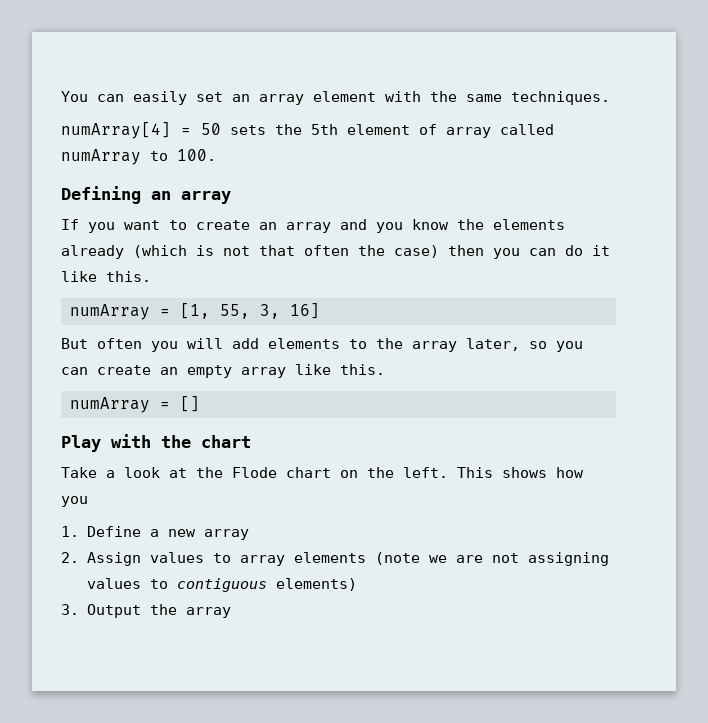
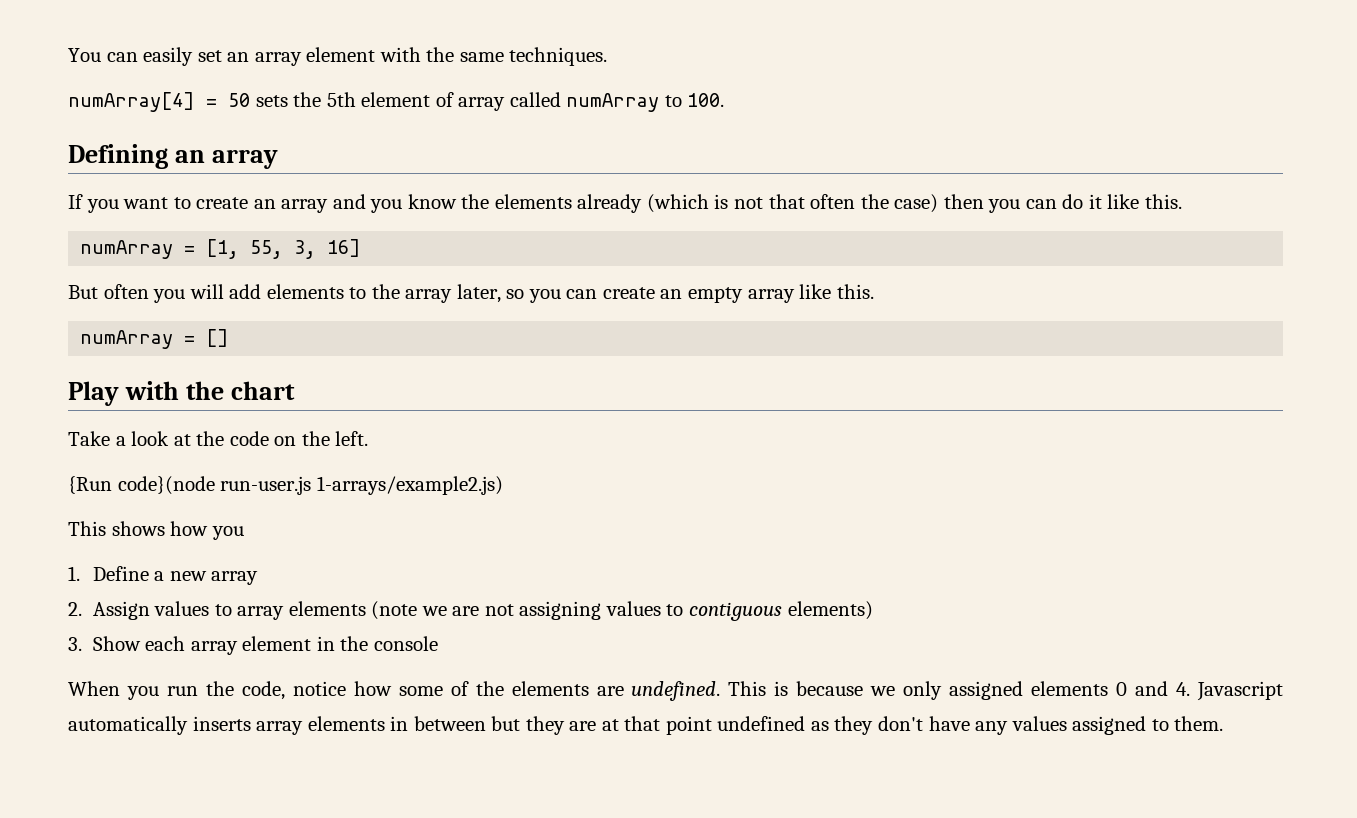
[232,467,331,478] Flode chart -> [229,431,269,446] code
(448, 472) none -> [68,476,503,495] // {Run code}(node run-user.js 1-arrays/example2.js) //
[86,604,231,618] Output the array -> [92,636,438,655] [68,681,1284,701] [68,716,1224,735] Show each array element in the console // When you run the code, notice how some of the elements are undefined. This is because we only assigned elements 0 and 4. Javascript automatically inserts array elements in between but they are at that point undefined as they don't have any values assigned to them.

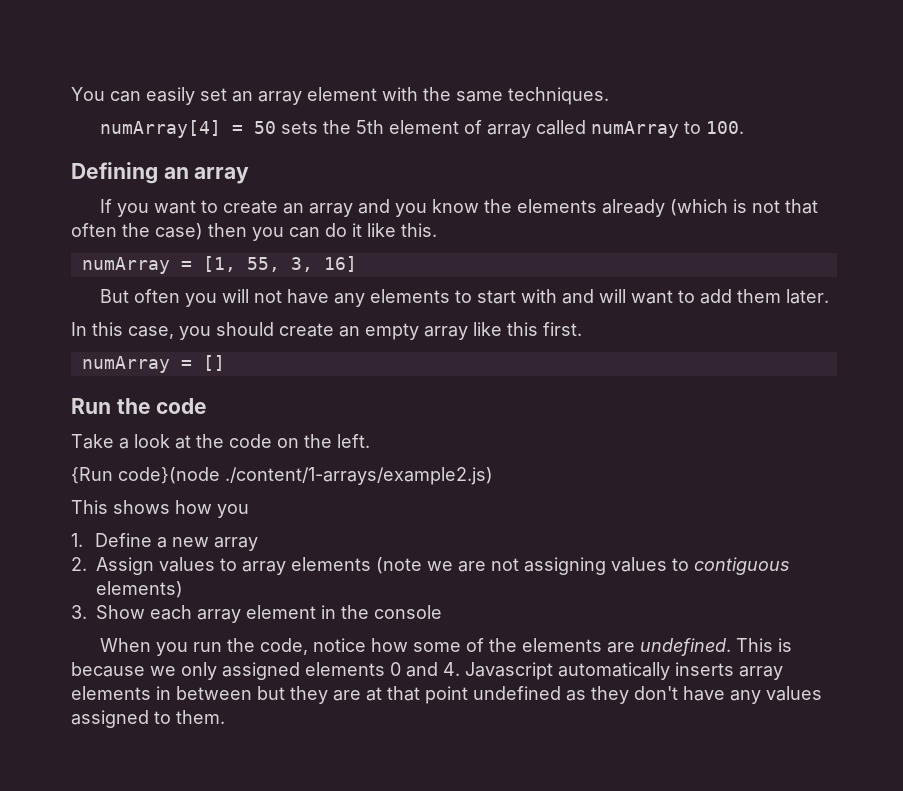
[229,284,598,303] add elements to the array later, so you can -> [253,289,829,307] [71,322,274,340] not have any elements to start with and will want to add them later. // In this case, you should
[836,284,874,299] this. -> [507,322,582,336] this first.
[68,381,295,406] Play with the chart -> [71,398,208,414] Run the code
[220,476,503,495] run-user.js 1-arrays/example2.js) -> [225,467,493,485] ./content/1-arrays/example2.js)

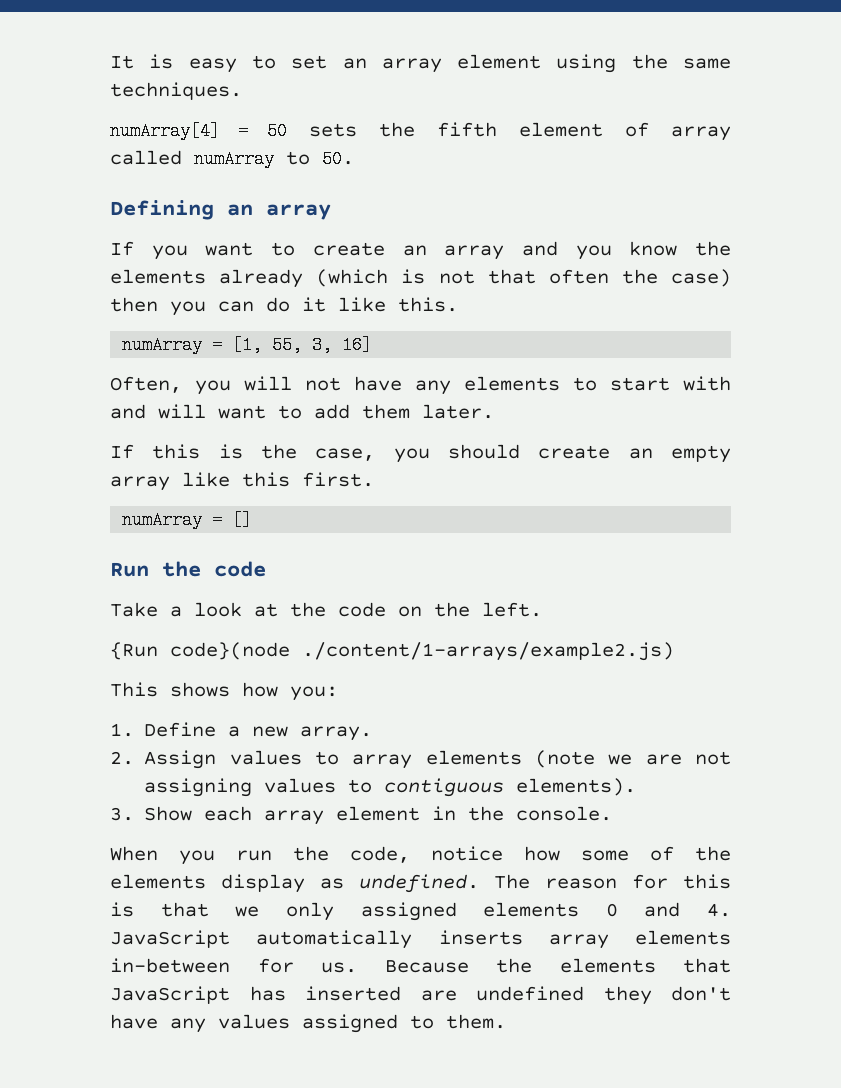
[71,87,195,105] You can easily -> [110,54,276,73] It is easy to
[382,87,418,101] with -> [556,54,617,73] using
[355,120,384,134] 5th -> [436,122,497,137] fifth
[705,121,744,134] 100. -> [322,150,354,168] 50.
[99,289,180,303] But often -> [110,376,182,393] Often,
[71,322,123,336] In this -> [110,444,297,459] If this is the
[217,504,249,518] you -> [290,686,338,701] you:
[213,537,258,551] array -> [300,726,373,741] array.
[96,581,183,598] elements) -> [516,778,637,796] elements).
[374,605,442,619] console -> [516,806,613,821] console.
[606,638,792,656] [71,662,145,677] are undefined. This is because -> [221,874,731,893] [110,902,209,917] display as undefined. The reason for this is that
[465,662,553,680] Javascript -> [110,930,230,948] JavaScript
[156,686,586,704] in between but they are at that point undefined as -> [110,958,731,973] [110,986,584,1004] in-between for us. Because the elements that JavaScript has inserted are undefined

